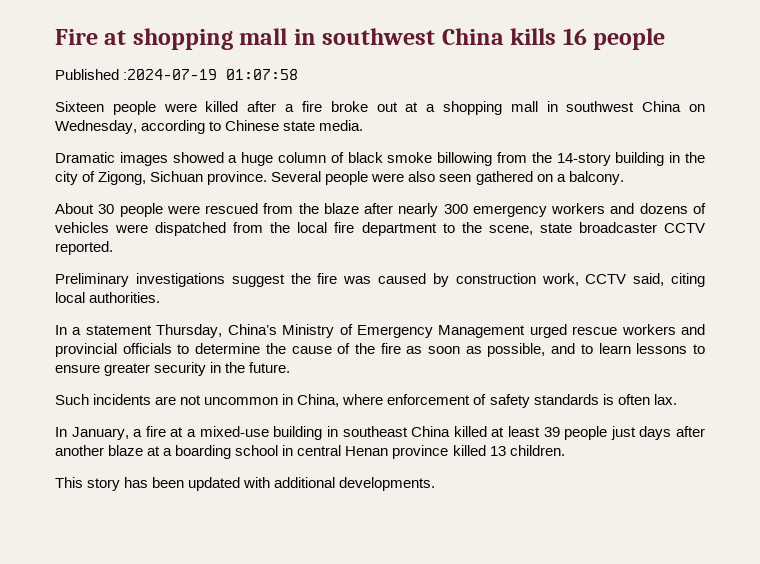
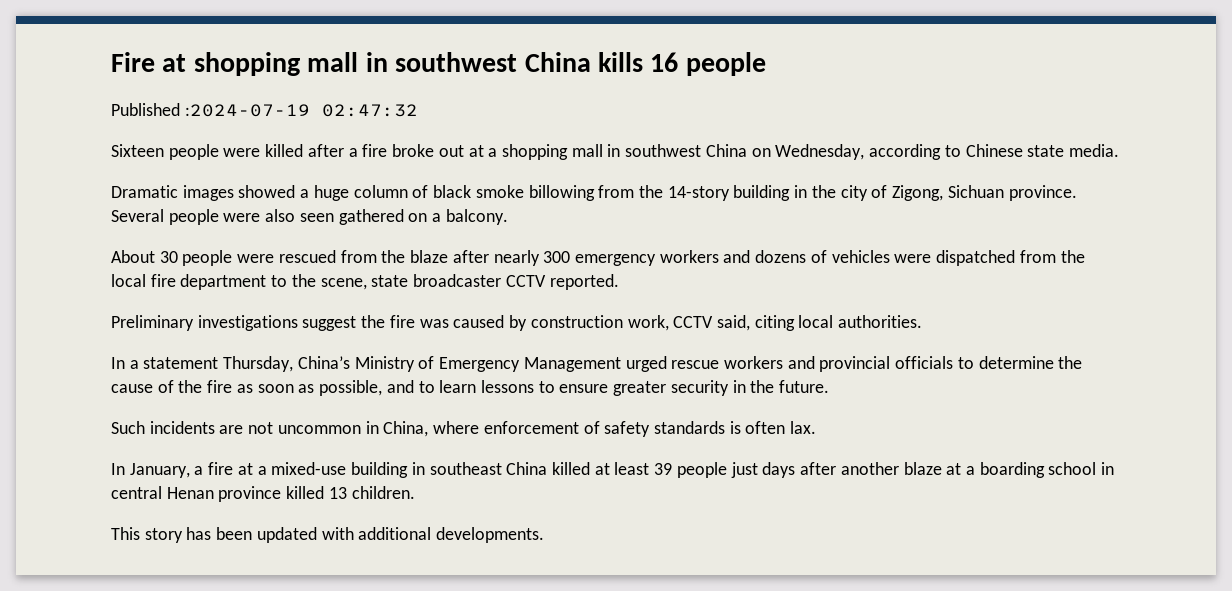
[226,69,299,80] 01:07:58 -> [321,104,418,117] 02:47:32

